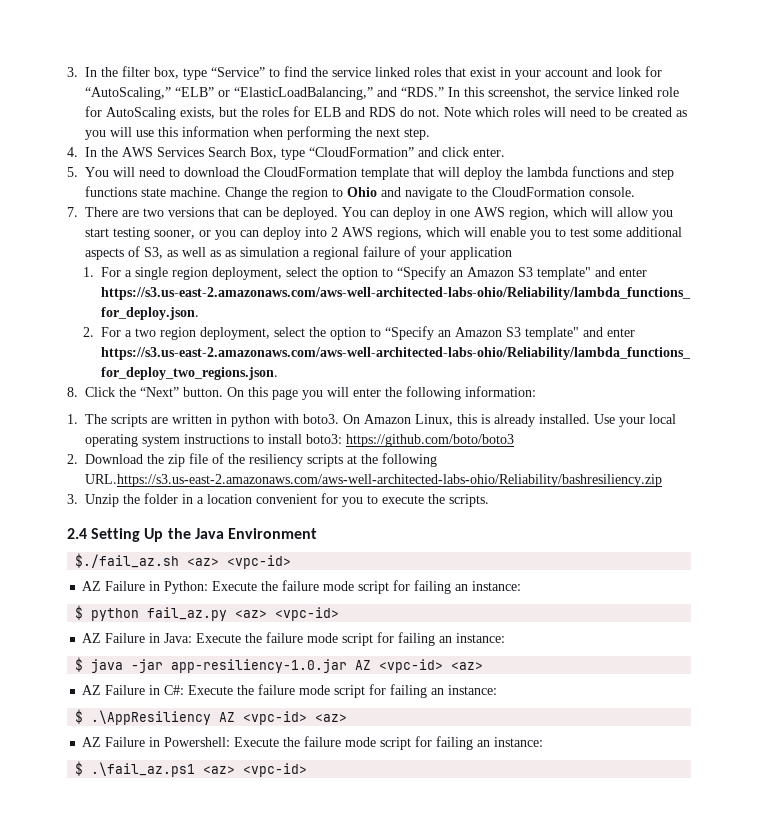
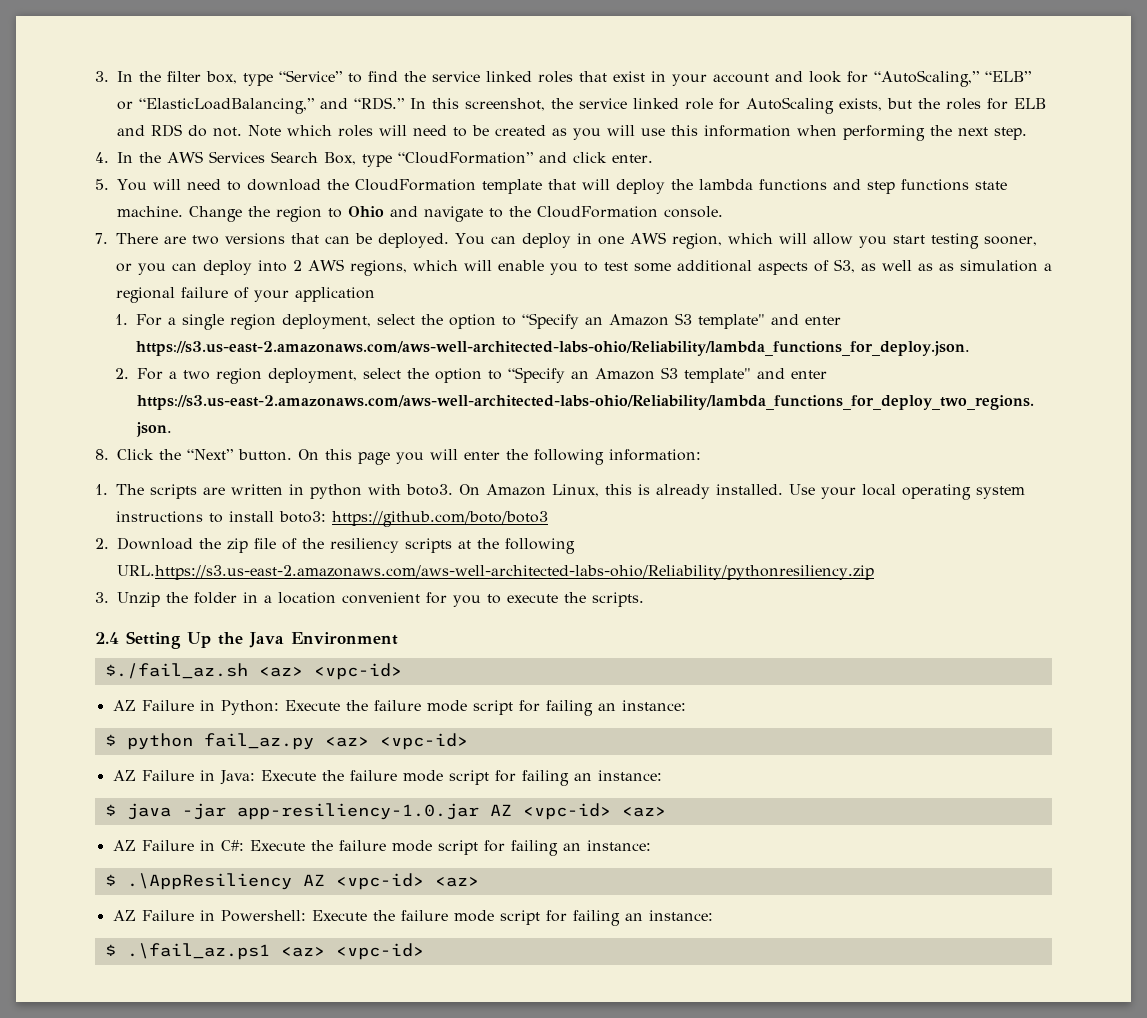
[85,474,662,487] URL.https://s3.us-east-2.amazonaws.com/aws-well-architected-labs-ohio/Reliability/bashresiliency.zip -> [117,565,874,580] URL.https://s3.us-east-2.amazonaws.com/aws-well-architected-labs-ohio/Reliability/pythonresiliency.zip

